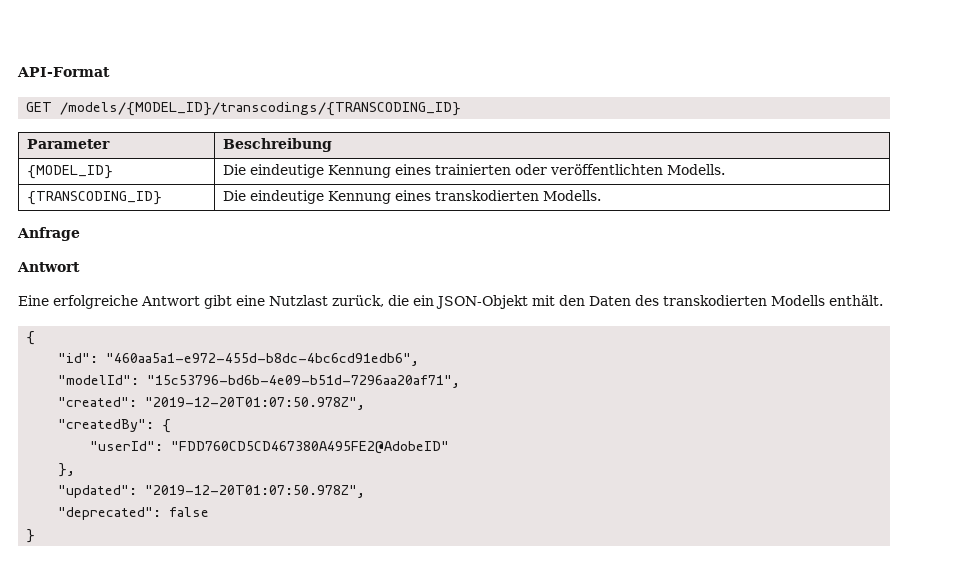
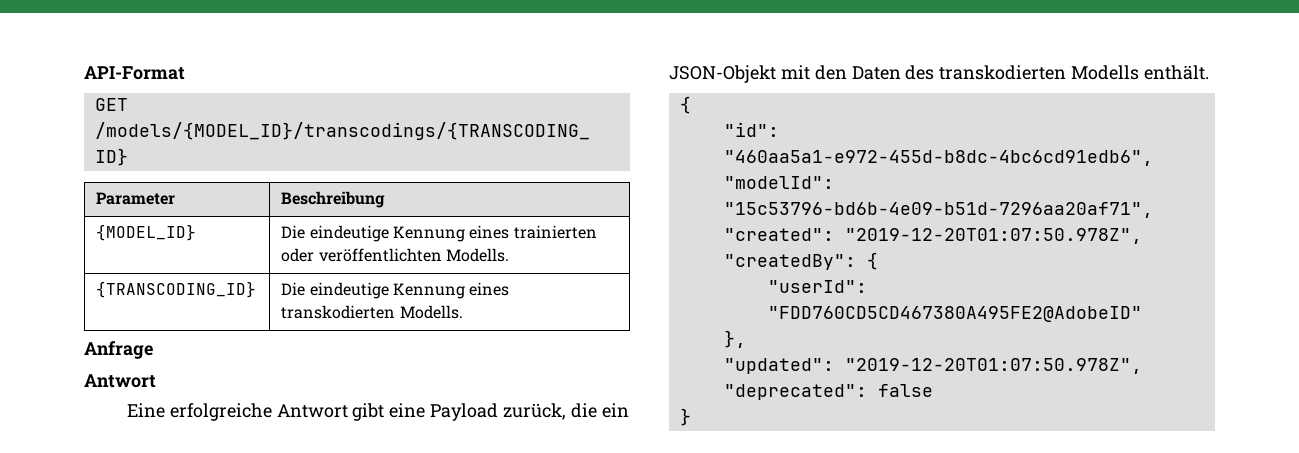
[269,295,328,306] Nutzlast -> [430,403,499,421] Payload

